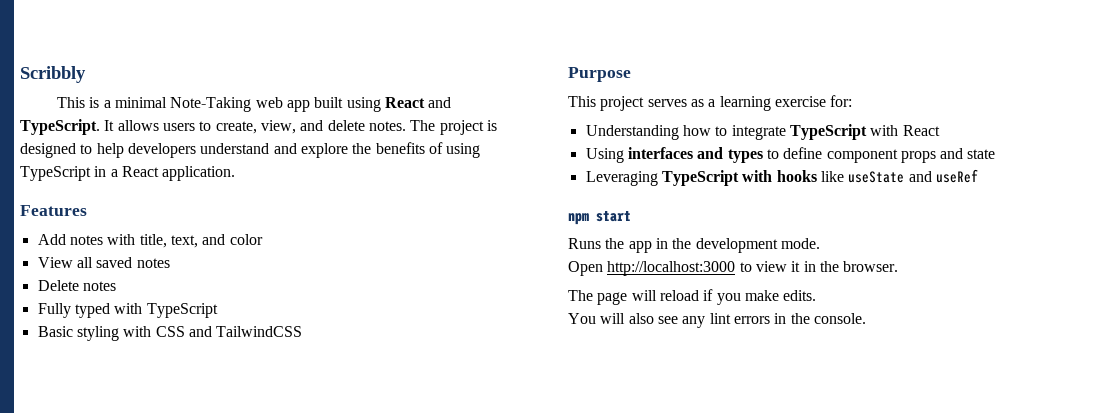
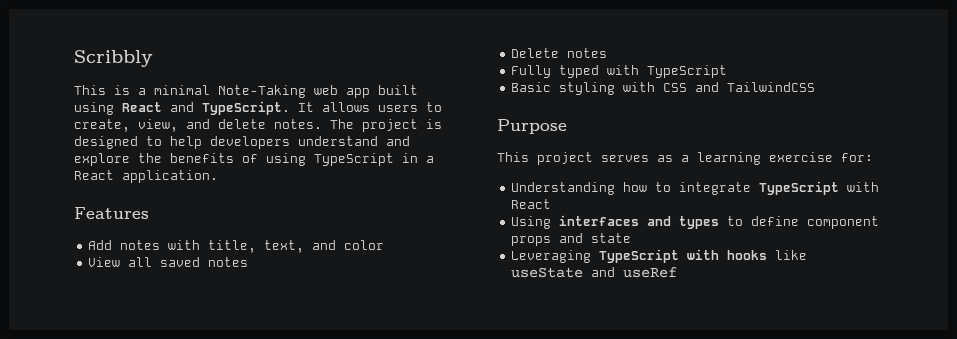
[568,211,631,225] [568,238,820,253] [568,261,899,276] [568,289,817,305] [568,313,866,328] // npm start // Runs the app in the development mode. // Open http://localhost:3000 to view it in the browser. // The page will reload if you make edits. // You will also see any lint errors in the console. -> (678, 272) none

